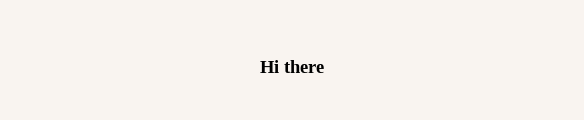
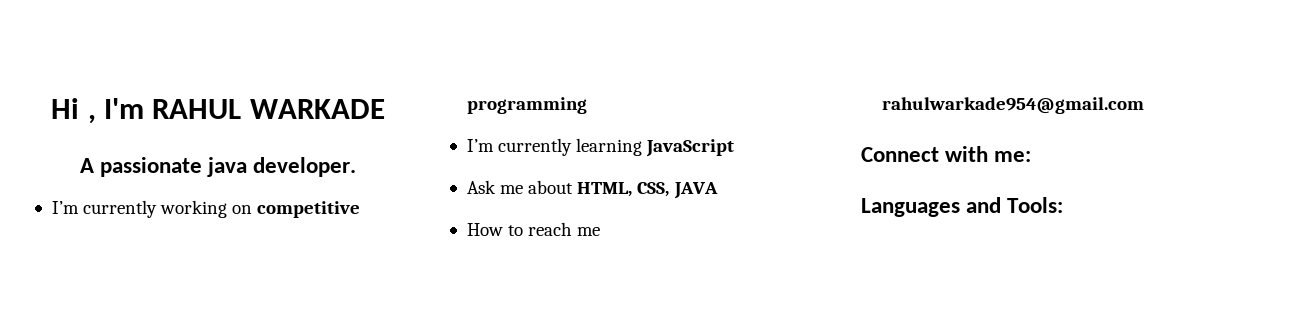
[284,60,324,73] there -> [87,98,385,124] [79,157,357,177] [51,200,361,218] [466,97,587,114] [466,138,735,157] [466,180,718,199] [466,222,601,236] [881,97,1144,114] [861,146,1032,162] [861,197,1064,217] , I'm RAHUL WARKADE // A passionate java developer. // I’m currently working on competitive programming // I’m currently learning JavaScript // Ask me about HTML, CSS, JAVA // How to reach me rahulwarkade954@gmail.com // Connect with me: // Languages and Tools:

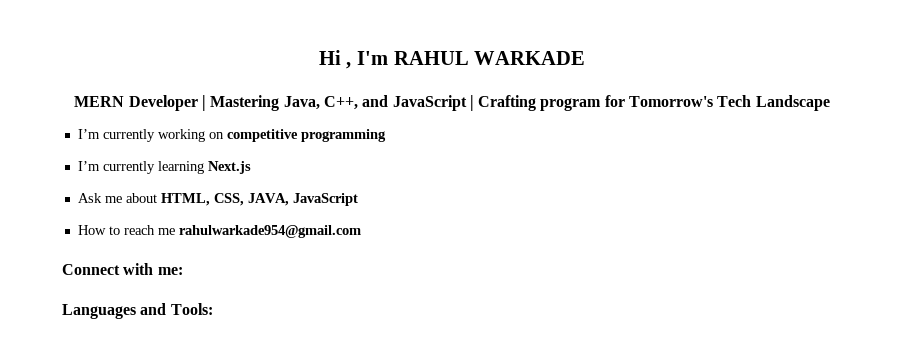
[79,157,357,177] A passionate java developer. -> [74,95,830,111] MERN Developer | Mastering Java, C++, and JavaScript | Crafting program for Tomorrow's Tech Landscape
[646,139,735,157] JavaScript -> [207,161,251,174] Next.js
[673,182,718,199] JAVA -> [247,193,358,206] JAVA, JavaScript

